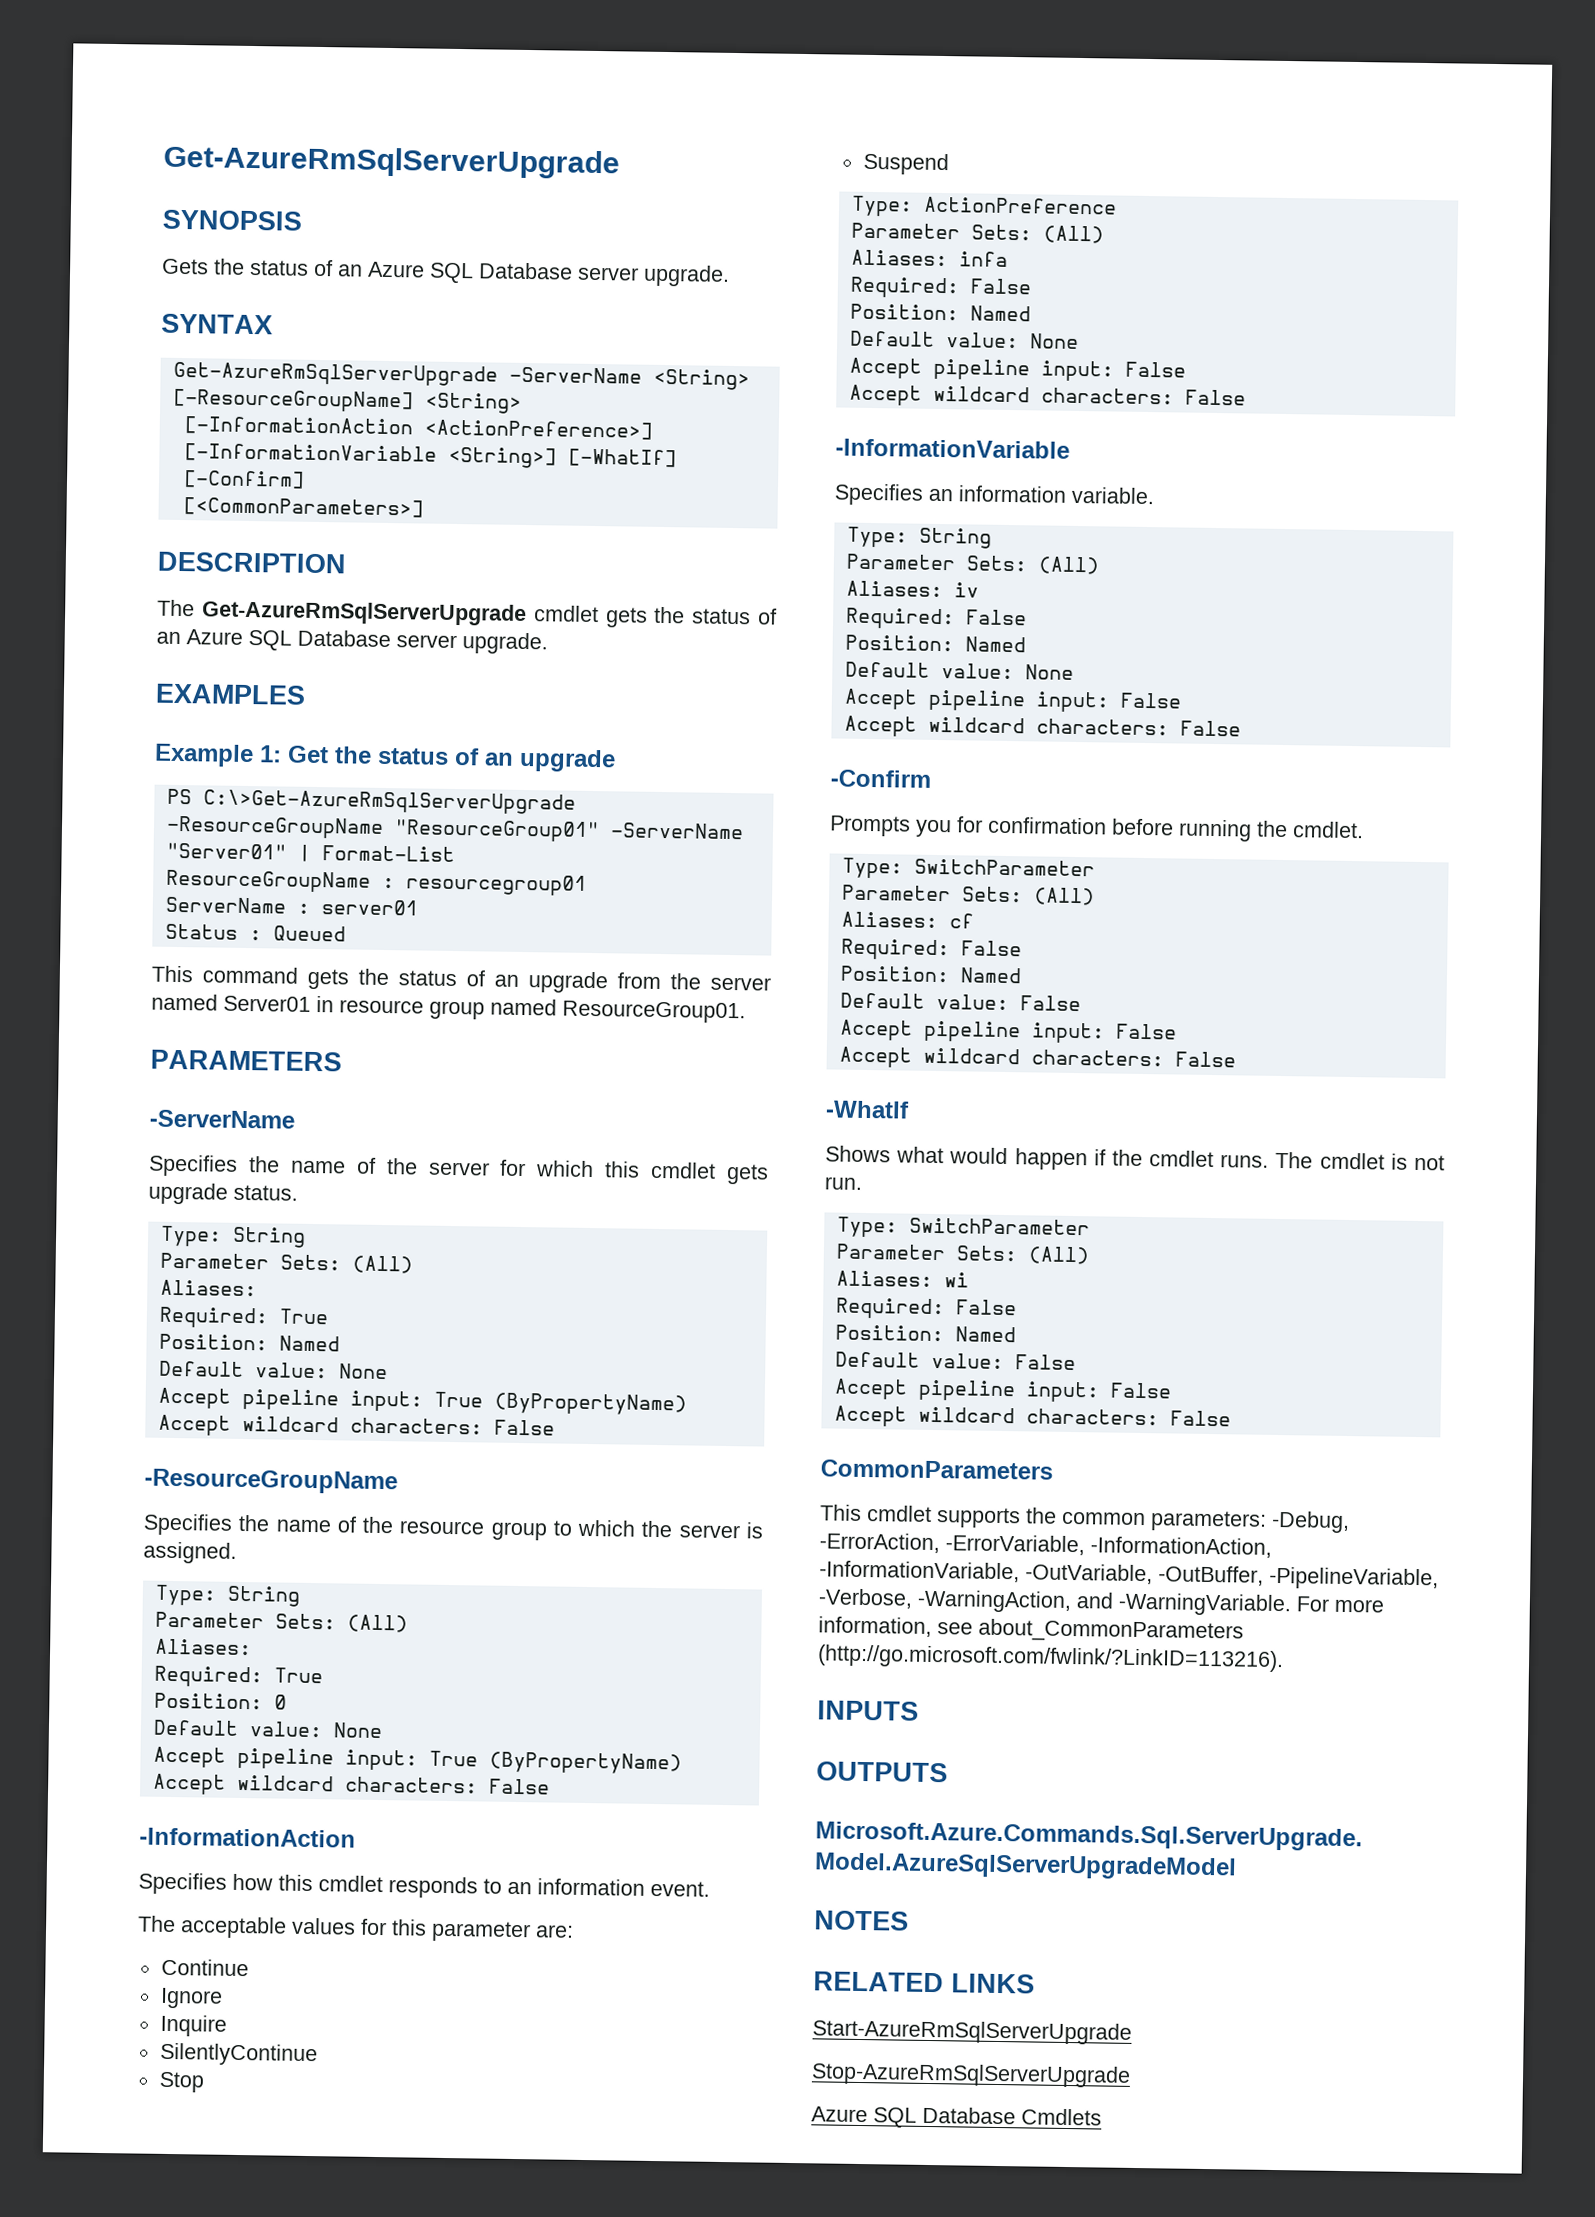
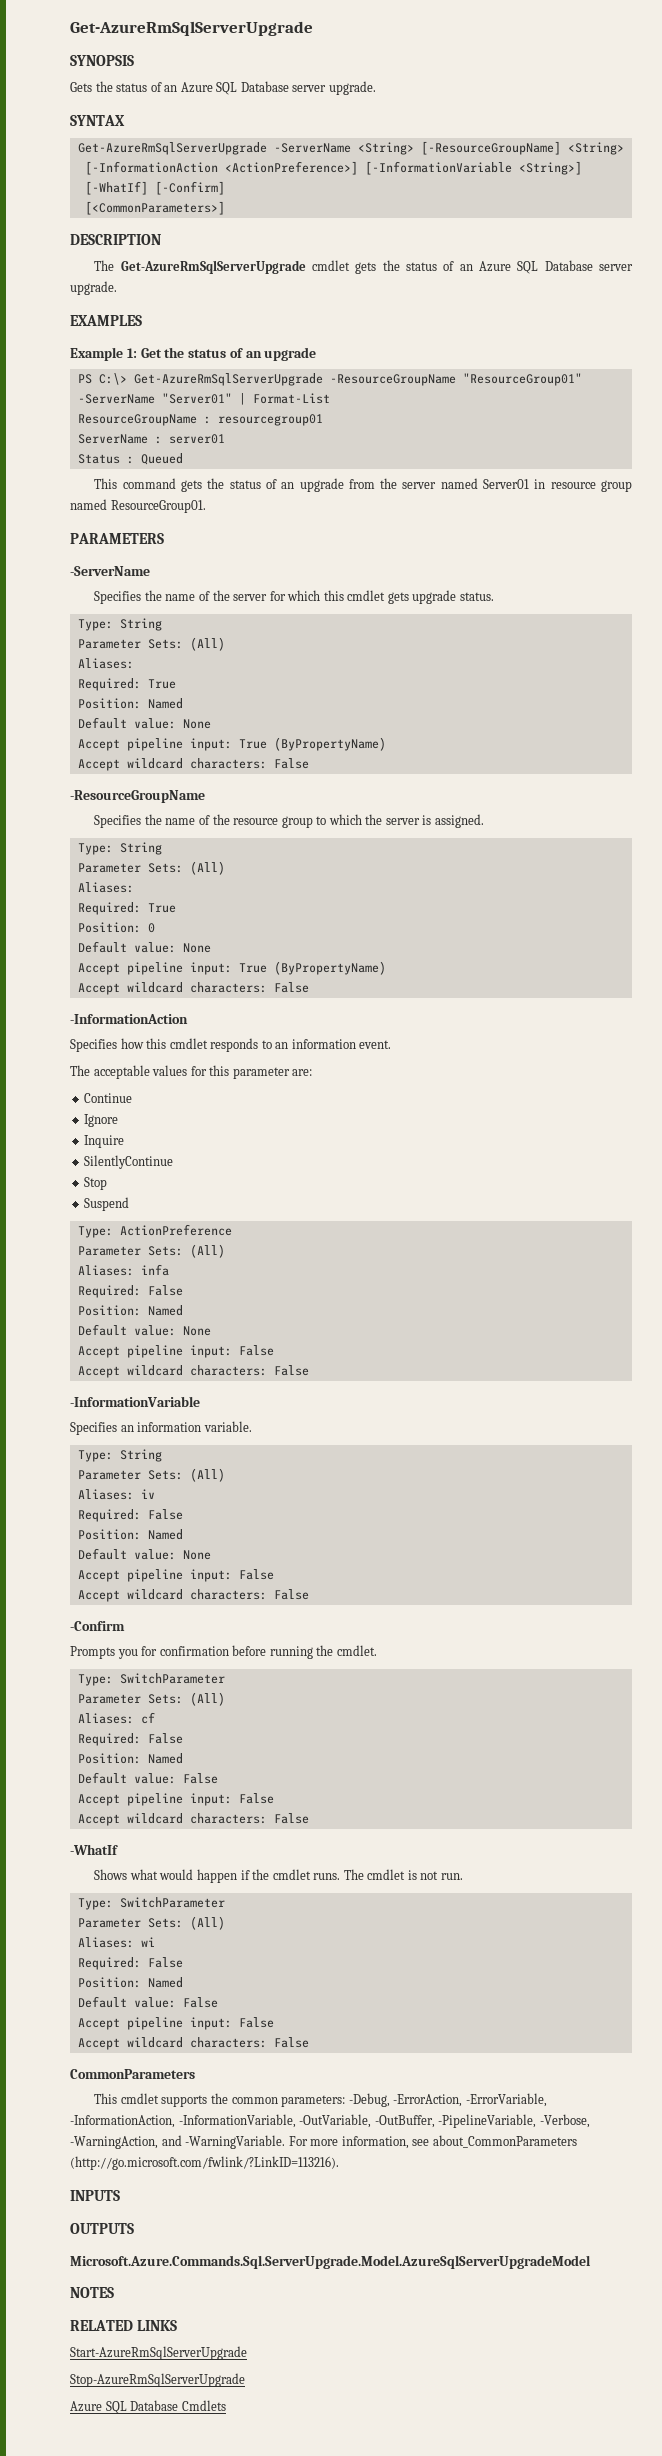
[202,789,576,815] C:\>Get-AzureRmSqlServerUpgrade -> [98,373,323,386] C:\> Get-AzureRmSqlServerUpgrade

